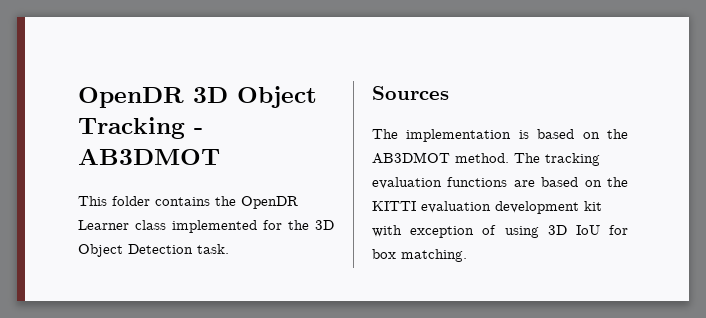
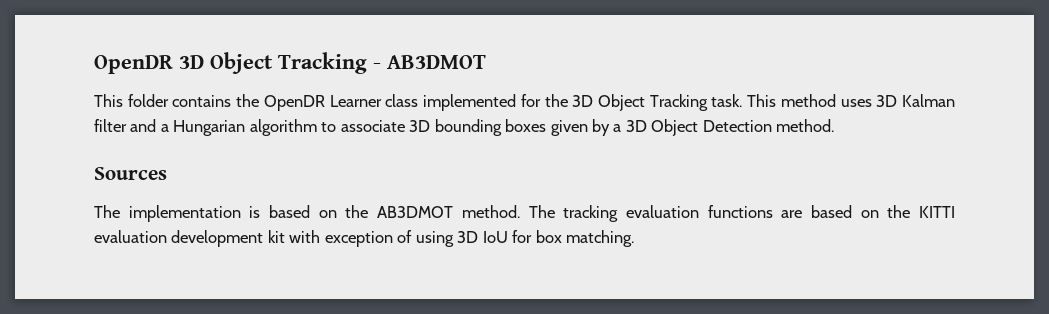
[128,244,229,254] Detection task. -> [649,94,955,111] [94,119,835,136] Tracking task. This method uses 3D Kalman filter and a Hungarian algorithm to associate 3D bounding boxes given by a 3D Object Detection method.

